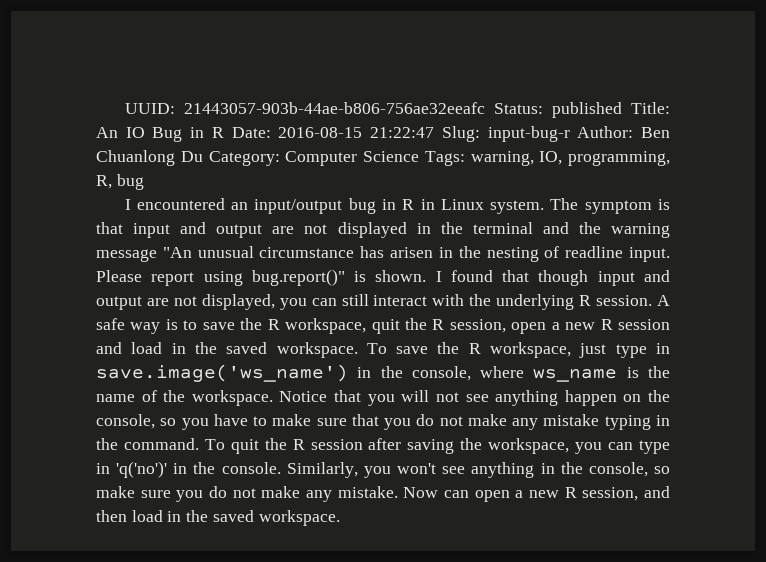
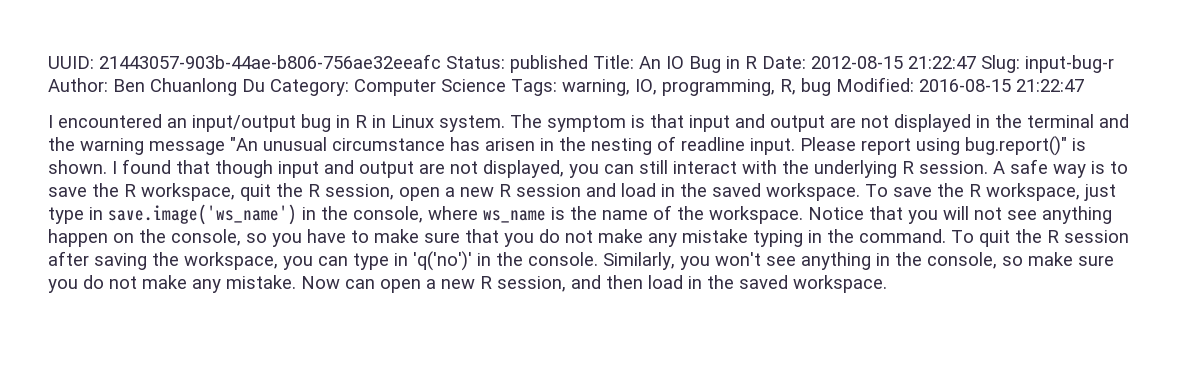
[278,127,363,138] 2016-08-15 -> [811,56,903,69] 2012-08-15
(144, 182) none -> [836,77,1084,92] Modified: 2016-08-15 21:22:47

